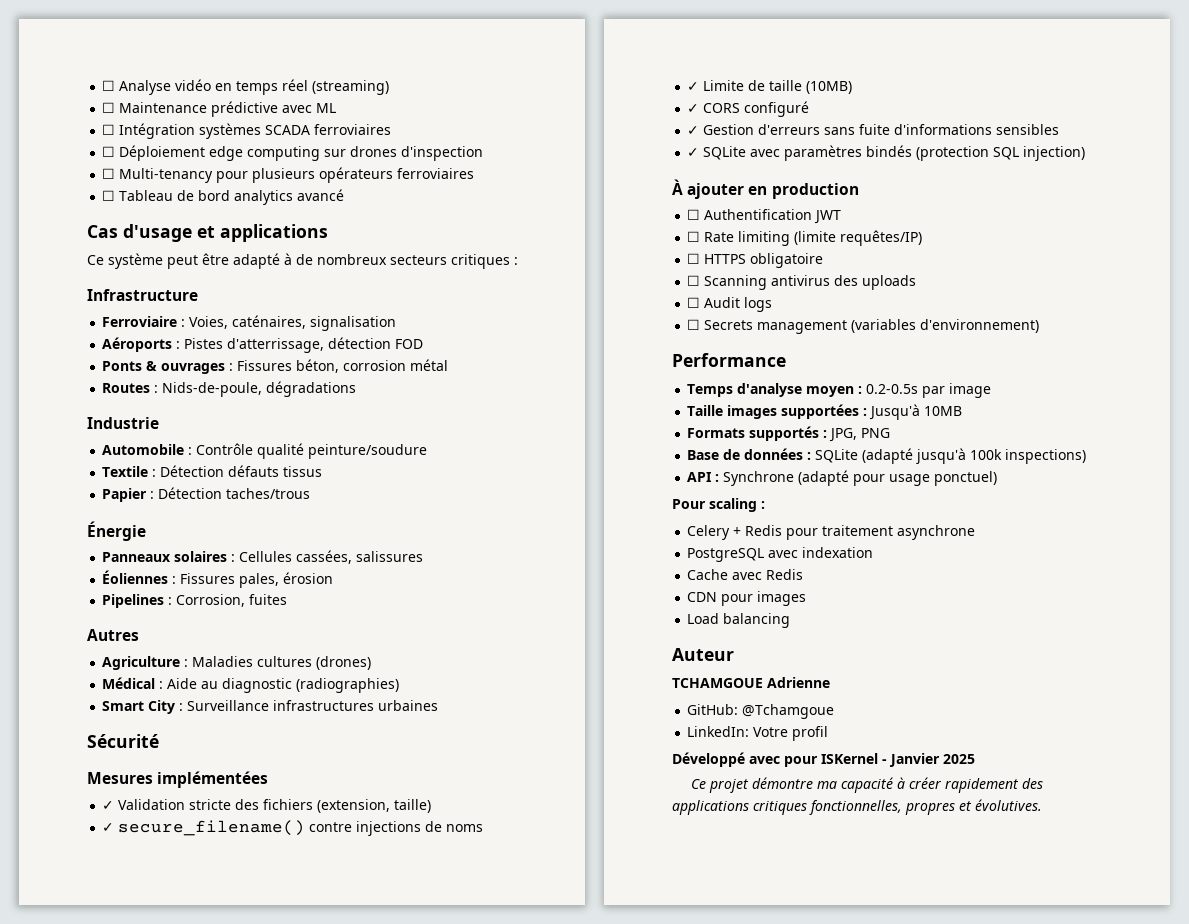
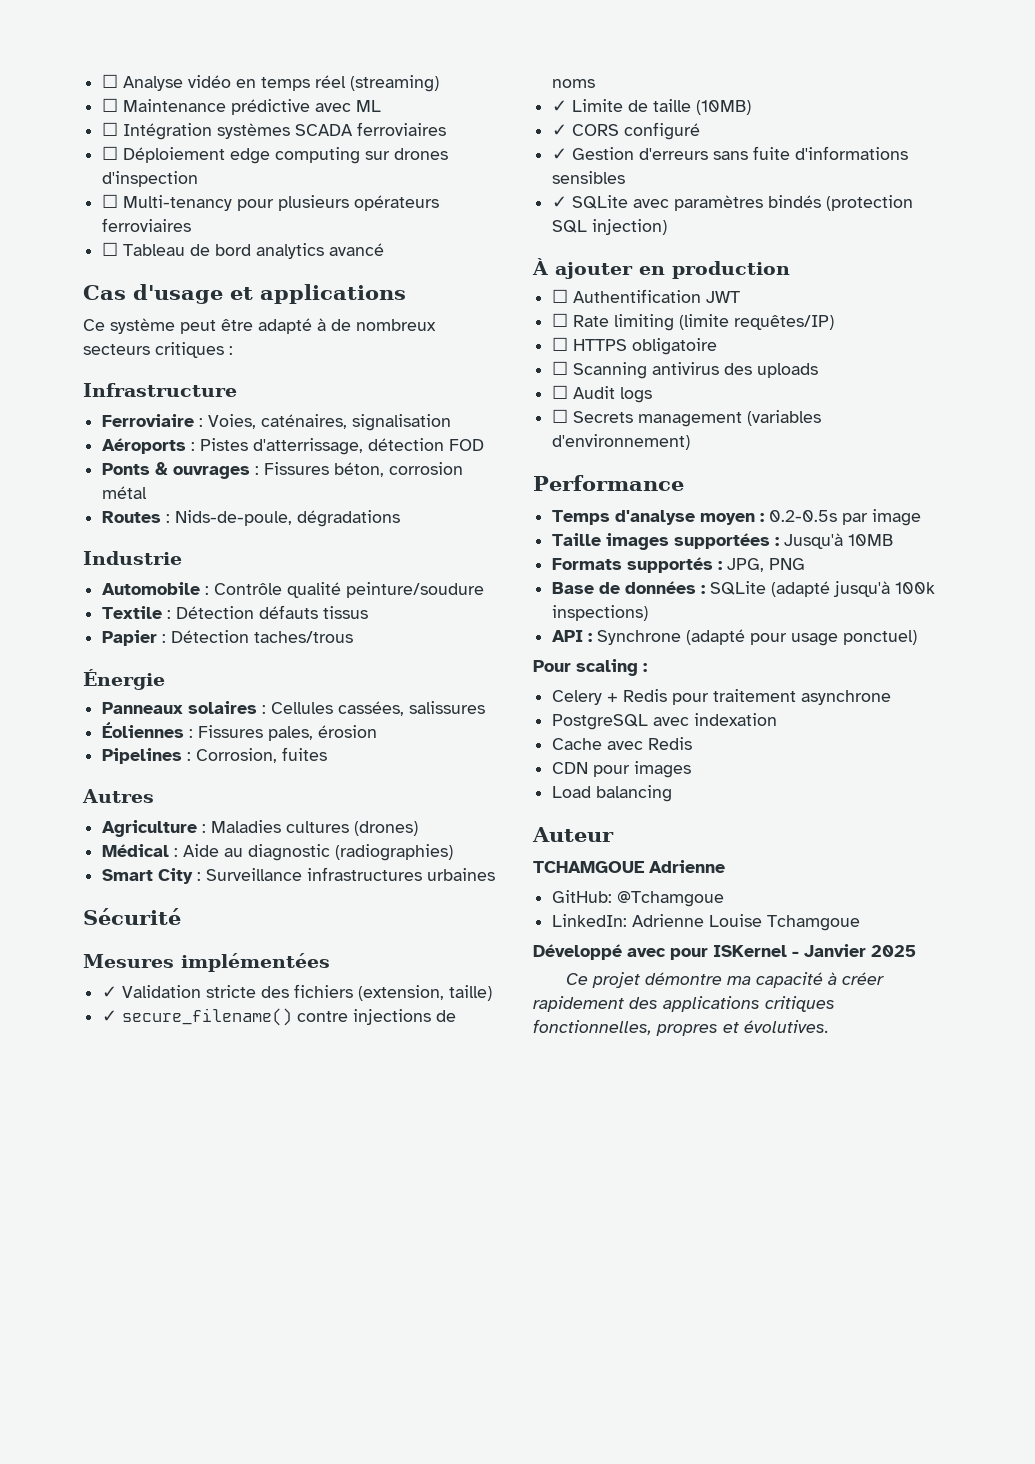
[753,726,829,741] Votre profil -> [632,914,861,931] Adrienne Louise Tchamgoue

